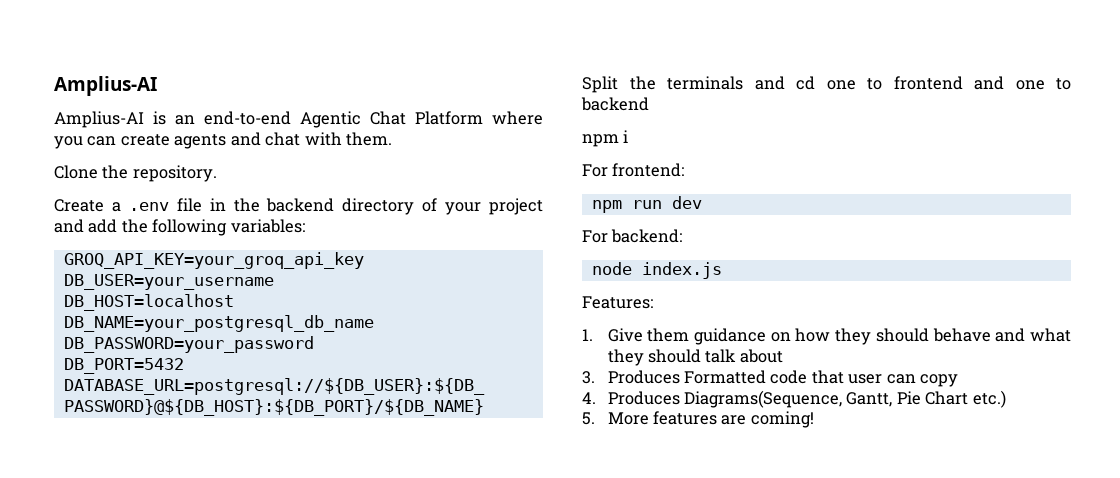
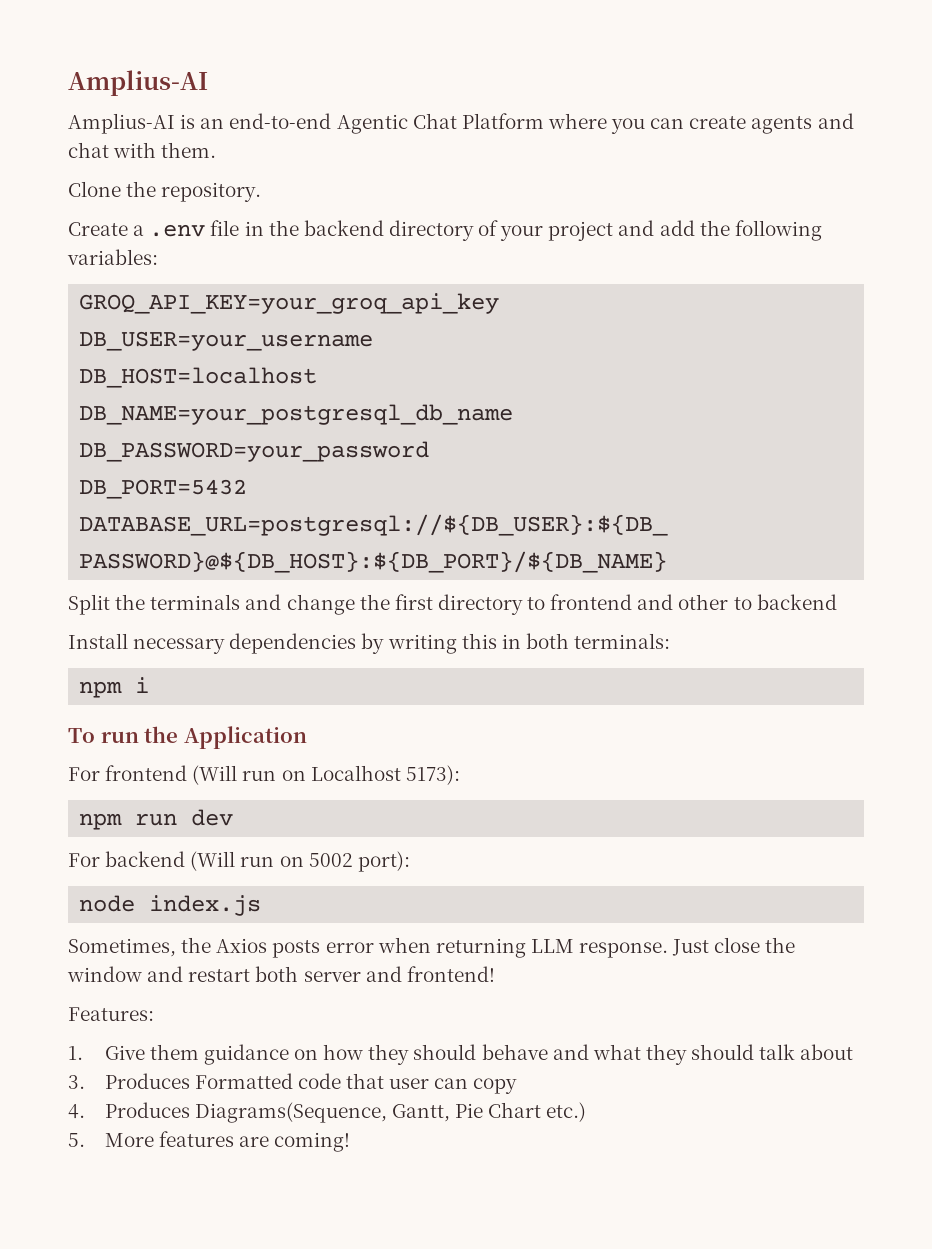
[796,76,856,90] cd one -> [286,594,523,615] change the first directory
[1015,80,1045,90] one -> [678,594,729,610] other
[582,130,629,147] [582,163,685,177] [591,196,702,213] [582,229,683,243] [591,262,722,279] npm i // For frontend: // npm run dev // For backend: // node index.js -> [68,633,671,654] [79,677,150,698] [68,726,307,749] [68,765,460,785] [79,809,234,830] [68,851,410,872] [79,895,262,916] [68,937,796,958] [67,966,495,982] Install necessary dependencies by writing this in both terminals: // npm i // To run the Application // For frontend (Will run on Localhost 5173): // npm run dev // For backend (Will run on 5002 port): // node index.js // Sometimes, the Axios posts error when returning LLM response. Just close the window and restart both server and frontend!

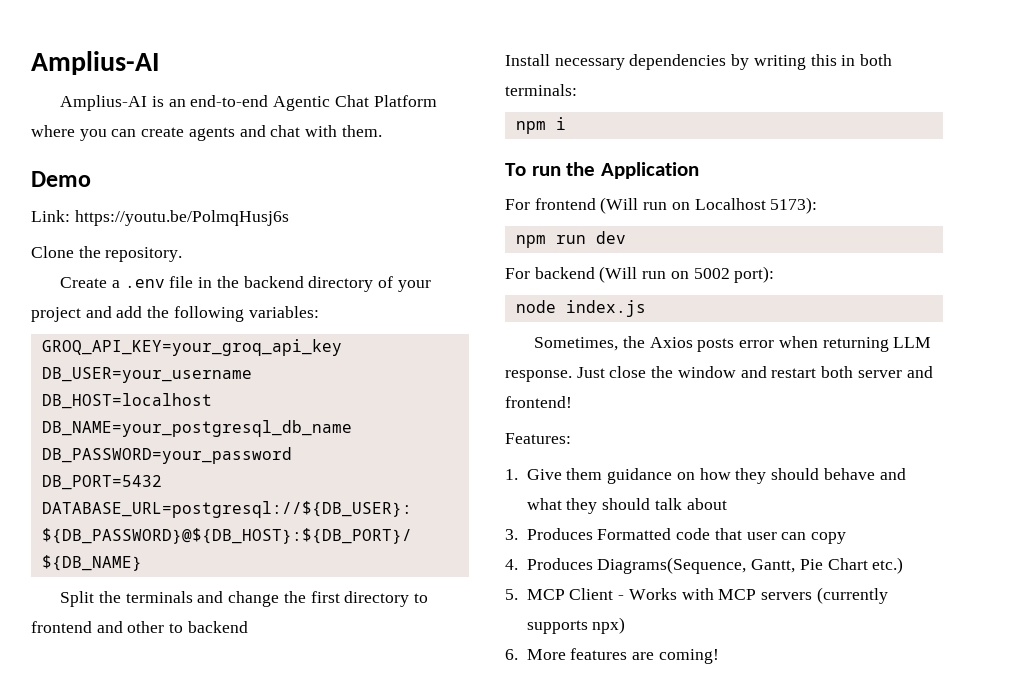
(217, 150) none -> [31,171,91,187] [31,210,289,226] // Demo // Link: https://youtu.be/PolmqHusj6s
(85, 1140) none -> [526,587,888,604] [526,617,626,634] [505,649,518,660] MCP Client - Works with MCP servers (currently supports npx) // 6.

